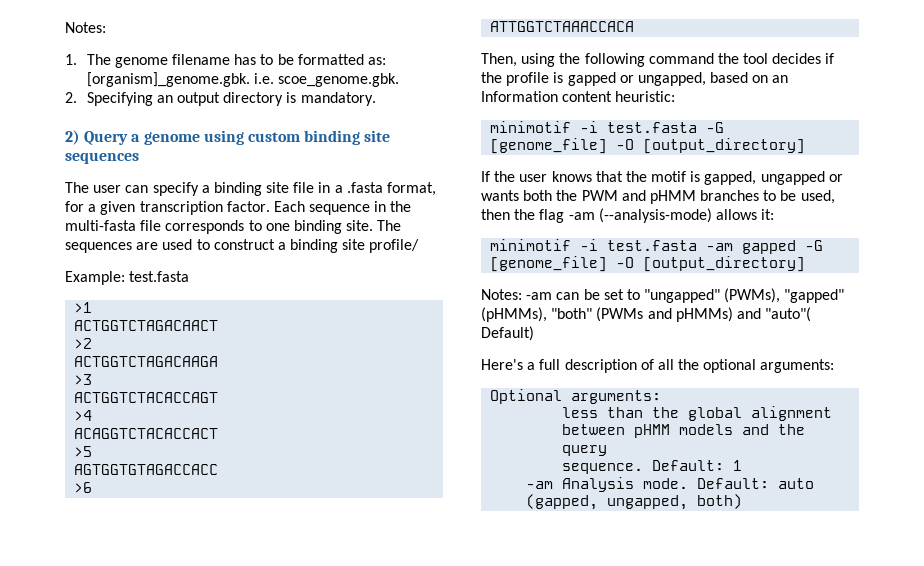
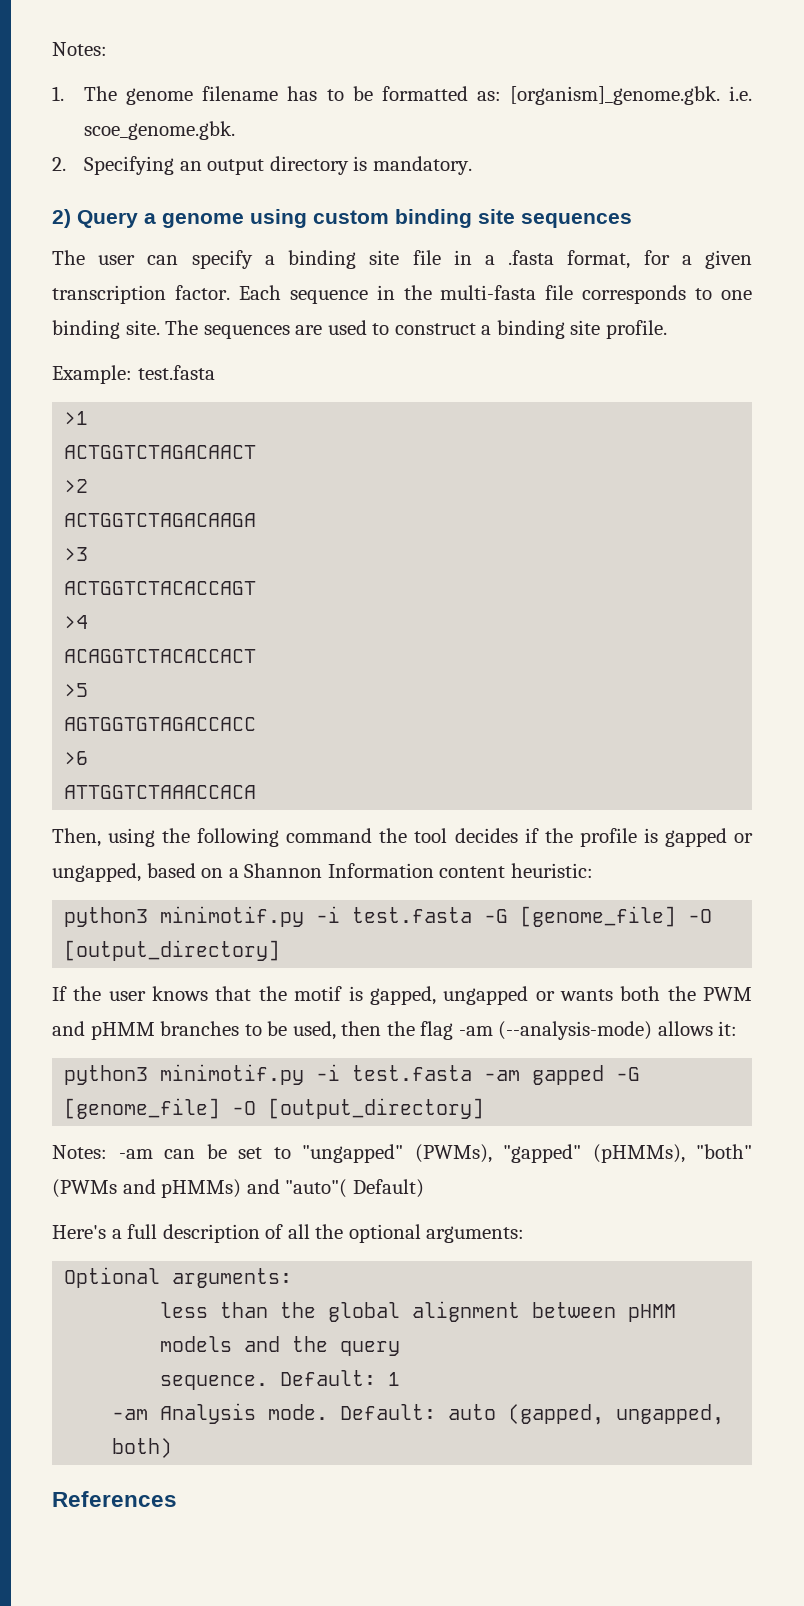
[369,239,420,253] profile/ -> [605,320,667,339] profile.
[772,75,789,83] an -> [228,863,323,878] a Shannon
[490,121,572,133] minimotif -> [64,906,305,927] python3 minimotif.py
[490,239,572,251] minimotif -> [64,1064,305,1085] python3 minimotif.py
(743, 501) none -> [52,1491,177,1507] // References

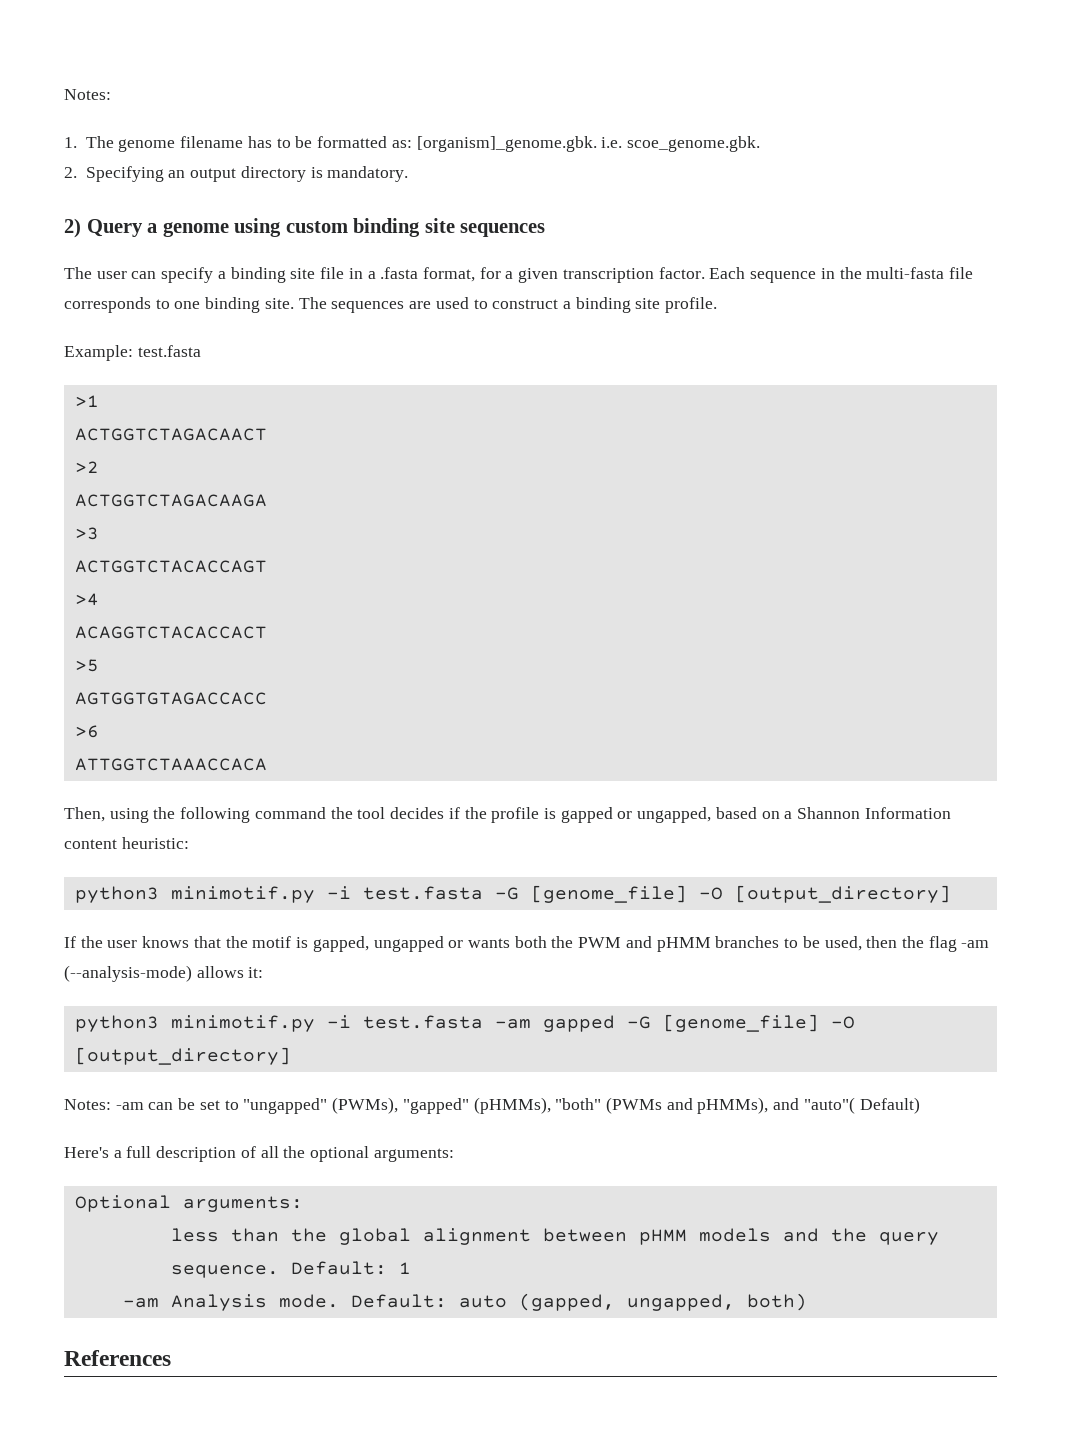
[161,1179,242,1198] pHMMs) -> [697,1097,769,1114] pHMMs),

